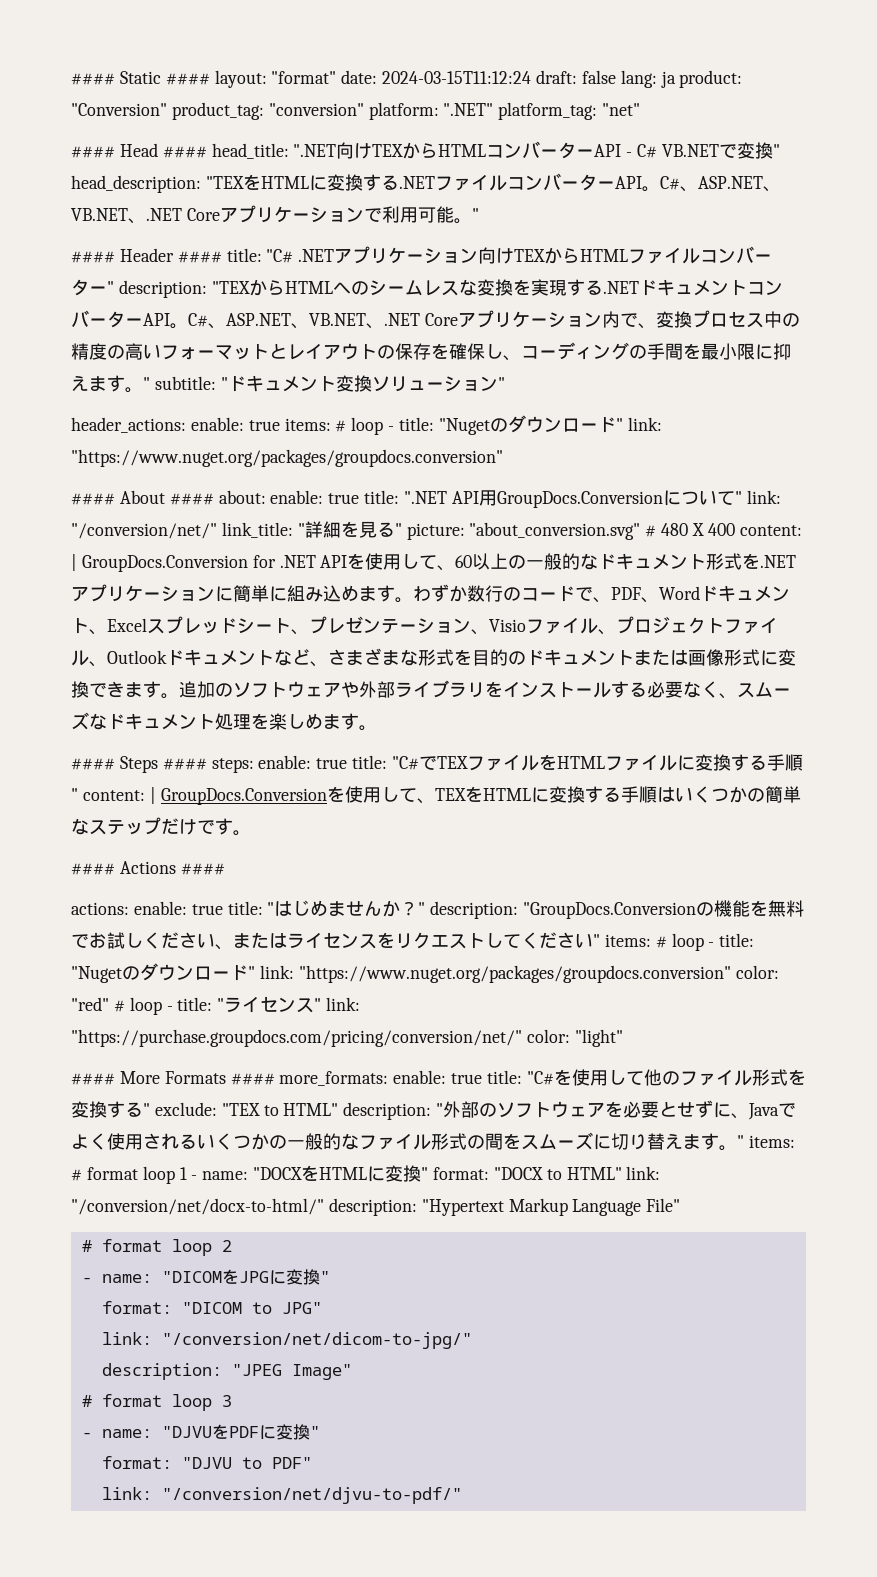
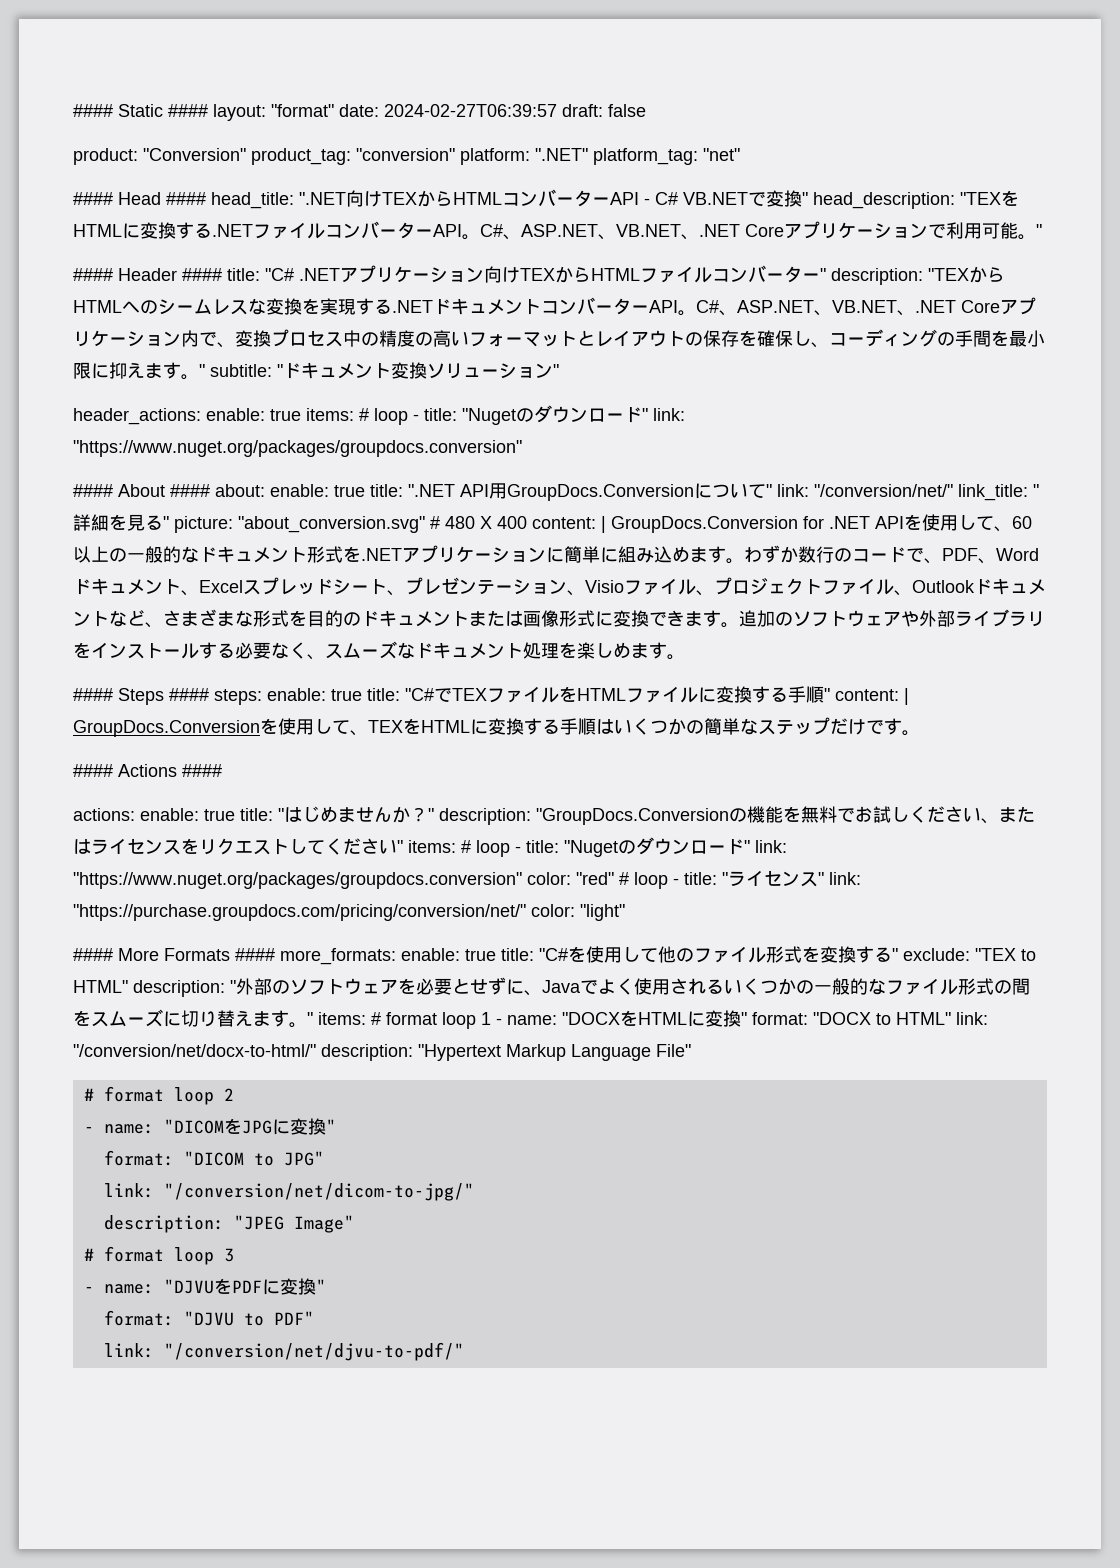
[382,71,532,84] 2024-03-15T11:12:24 -> [384,104,557,117] 2024-02-27T06:39:57
[620,70,676,88] lang: ja -> (646, 110) //

